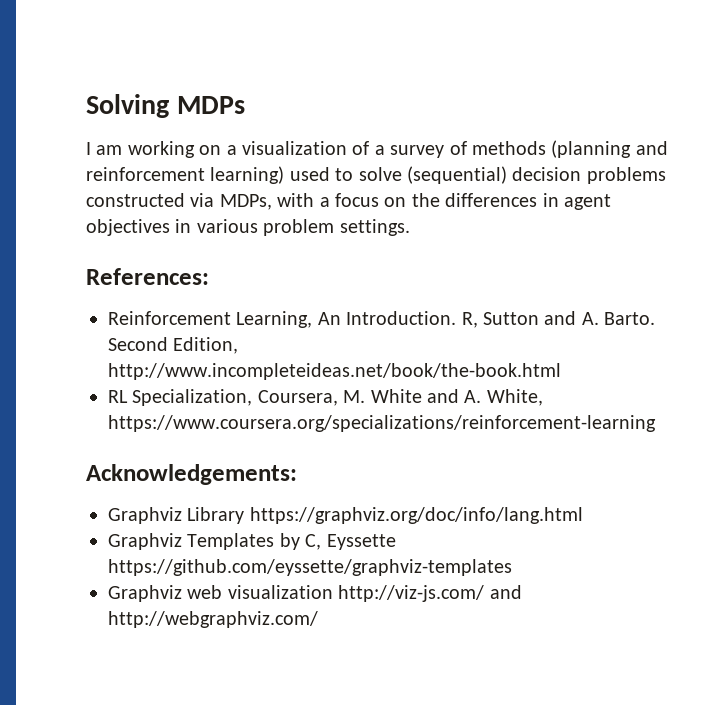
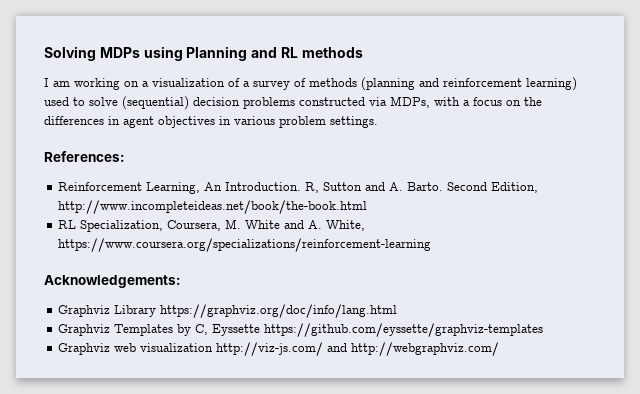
(245, 105) none -> [143,46,363,61] using Planning and RL methods

